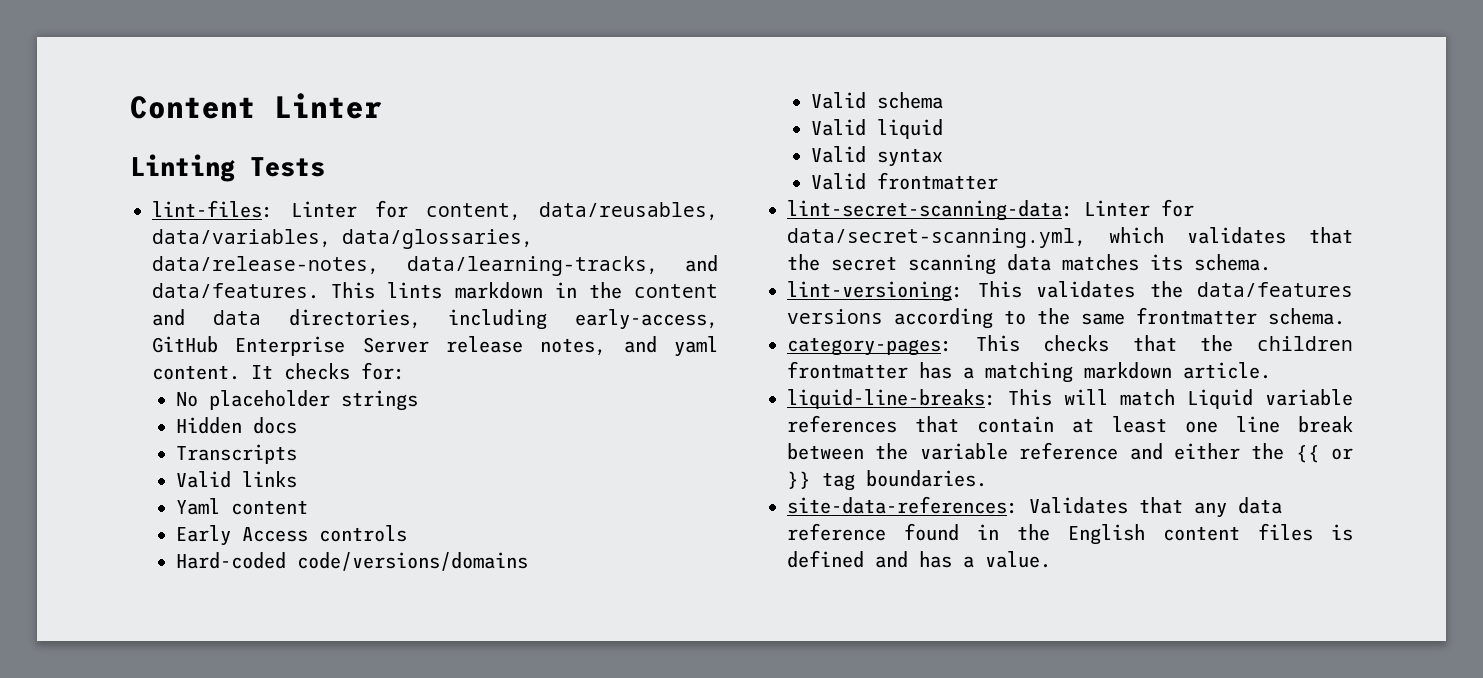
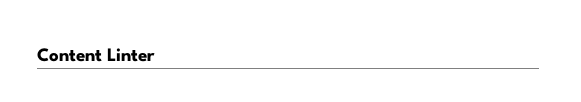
[130,154,325,182] [152,200,718,221] [152,229,533,249] [152,255,718,276] [152,282,718,299] [152,309,718,330] [152,336,718,357] [152,362,405,380] [176,390,419,411] [176,417,298,434] [176,444,298,464] [176,471,298,488] [176,498,309,515] [176,525,408,546] [176,552,529,571] [811,92,944,109] [811,119,944,139] [811,146,944,167] [811,172,999,190] [787,199,1194,221] [787,227,1353,248] [787,254,1271,275] [787,281,1353,302] [787,307,1345,329] [787,335,1353,356] [787,361,1271,383] [787,389,1353,409] [787,415,1353,433] [787,442,1353,463] [787,470,987,491] [787,496,1282,518] [787,523,1353,545] [787,550,1051,568] // Linting Tests // lint-files: Linter for content, data/reusables, data/variables, data/glossaries, data/release-notes, data/learning-tracks, and data/features. This lints markdown in the content and data directories, including early-access, GitHub Enterprise Server release notes, and yaml content. It checks for: // No placeholder strings // Hidden docs // Transcripts // Valid links // Yaml content // Early Access controls // Hard-coded code/versions/domains // Valid schema // Valid liquid // Valid syntax // Valid frontmatter // lint-secret-scanning-data: Linter for data/secret-scanning.yml, which validates that the secret scanning data matches its schema. // lint-versioning: This validates the data/features versions according to the same frontmatter schema. // category-pages: This checks that the children frontmatter has a matching markdown article. // liquid-line-breaks: This will match Liquid variable references that contain at least one line break between the variable reference and either the {{ or }} tag boundaries. // site-data-references: Validates that any data reference found in the English content files is defined and has a value. -> (156, 55) none

